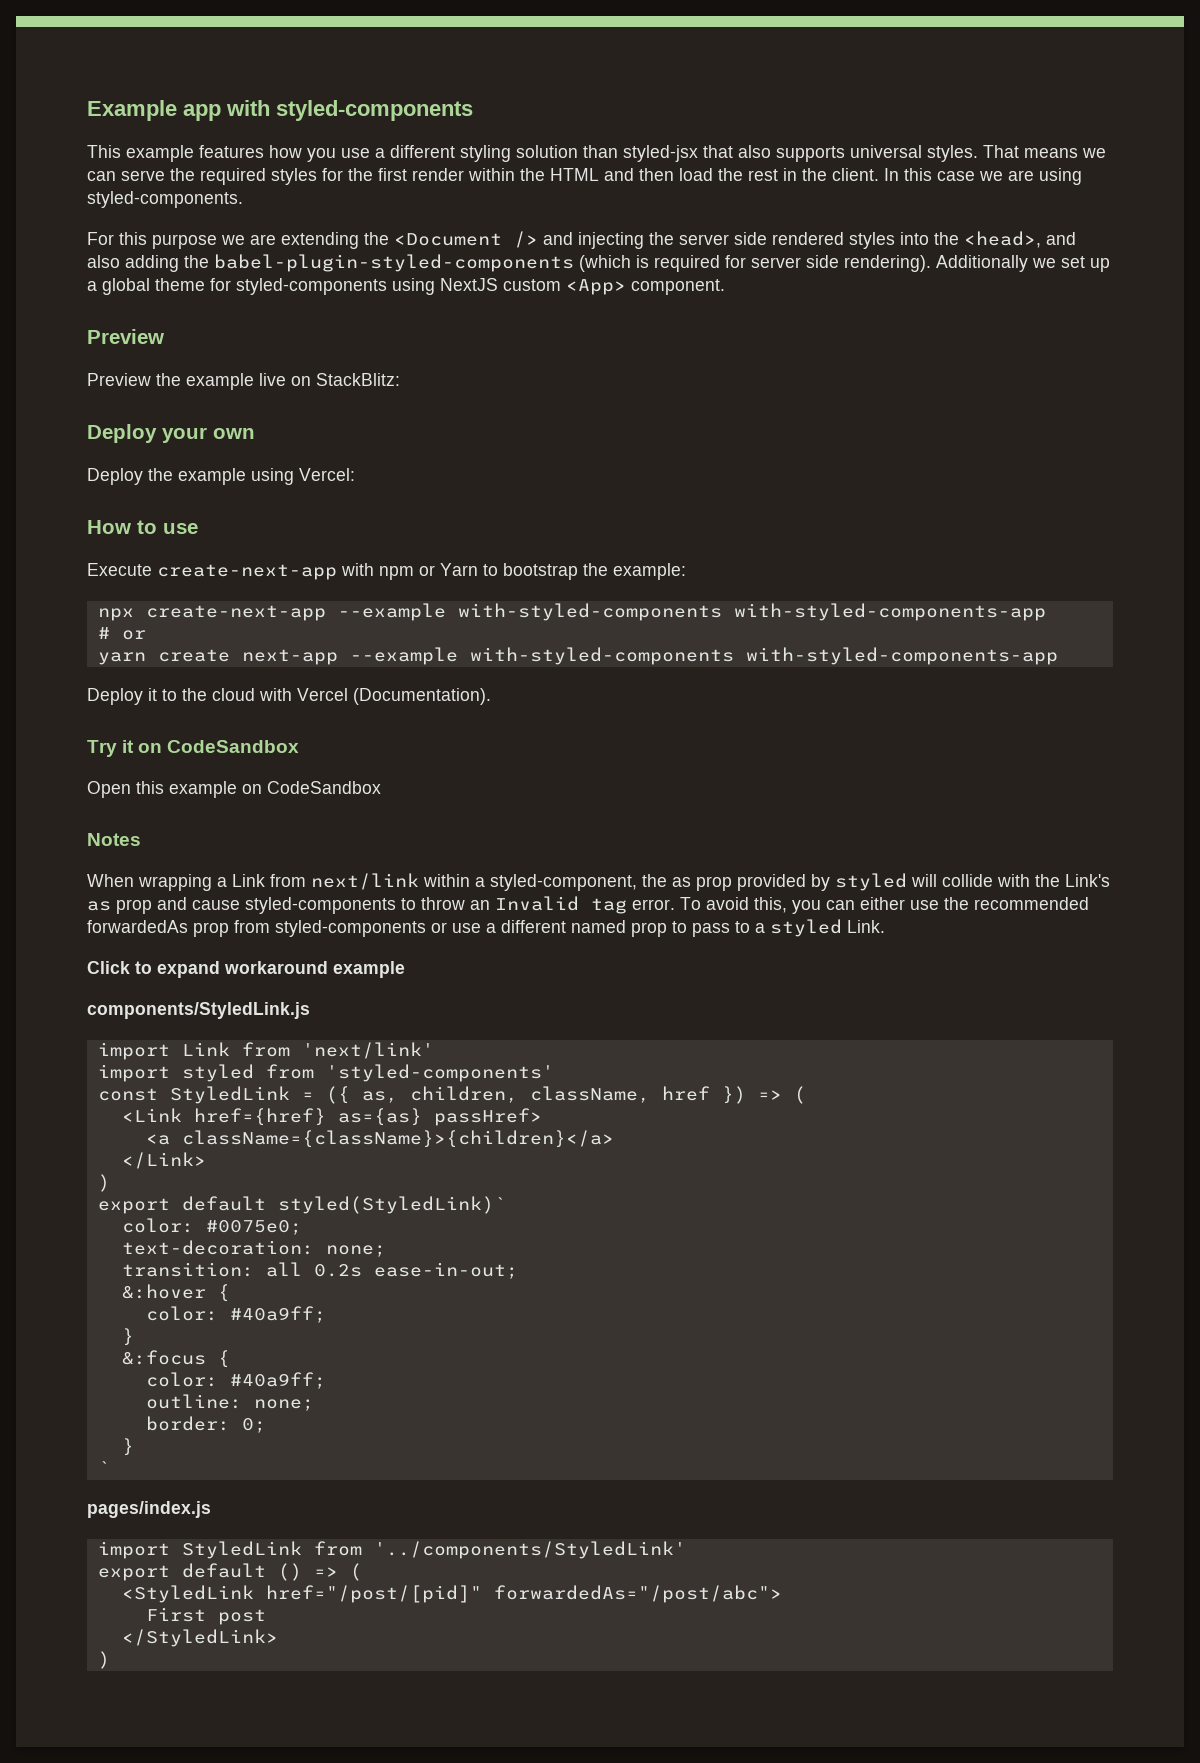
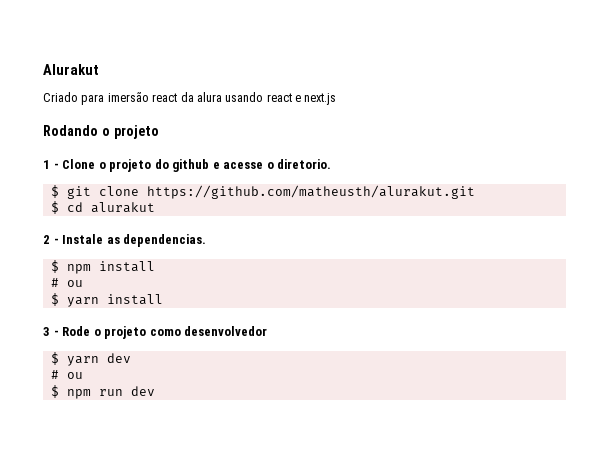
[87,100,473,121] [87,145,1106,162] [87,168,1082,185] [87,191,243,208] [87,231,1076,249] [87,254,1110,272] [87,278,725,295] [87,329,164,344] [87,373,400,390] [87,424,255,443] [87,468,355,485] [87,520,198,534] [87,563,686,580] [97,603,1046,621] [97,627,146,640] [97,647,1058,665] [87,688,491,705] [87,740,300,757] [87,781,381,798] [87,833,141,846] [87,873,1110,891] [87,896,1089,914] [87,919,885,937] [87,961,405,978] [87,1002,310,1019] [97,1042,434,1060] [97,1064,554,1082] [97,1086,806,1104] [121,1108,542,1126] [145,1130,614,1148] [121,1152,206,1169] [97,1174,110,1192] [97,1196,506,1214] [121,1218,302,1235] [121,1240,386,1257] [121,1262,518,1279] [121,1284,230,1302] [145,1306,326,1323] [121,1328,134,1346] [121,1350,230,1368] [145,1372,326,1389] [145,1394,314,1411] [145,1416,266,1433] [121,1438,134,1456] [97,1461,110,1474] [87,1501,211,1518] [97,1541,686,1559] [97,1563,362,1581] [121,1585,782,1603] [145,1607,266,1625] [121,1629,278,1647] [97,1651,110,1669] Example app with styled-components // This example features how you use a different styling solution than styled-jsx that also supports universal styles. That means we can serve the required styles for the first render within the HTML and then load the rest in the client. In this case we are using styled-components. // For this purpose we are extending the <Document /> and injecting the server side rendered styles into the <head>, and also adding the babel-plugin-styled-components (which is required for server side rendering). Additionally we set up a global theme for styled-components using NextJS custom <App> component. // Preview // Preview the example live on StackBlitz: // Deploy your own // Deploy the example using Vercel: // How to use // Execute create-next-app with npm or Yarn to bootstrap the example: // npx create-next-app --example with-styled-components with-styled-components-app // # or // yarn create next-app --example with-styled-components with-styled-components-app // Deploy it to the cloud with Vercel (Documentation). // Try it on CodeSandbox // Open this example on CodeSandbox // Notes // When wrapping a Link from next/link within a styled-component, the as prop provided by styled will collide with the Link's as prop and cause styled-components to throw an Invalid tag error. To avoid this, you can either use the recommended forwardedAs prop from styled-components or use a different named prop to pass to a styled Link. // Click to expand workaround example // components/StyledLink.js // import Link from 'next/link' // import styled from 'styled-components' // const StyledLink = ({ as, children, className, href }) => ( // <Link href={href} as={as} passHref> // <a className={className}>{children}</a> // </Link> // ) // export default styled(StyledLink)` // color: #0075e0; // text-decoration: none; // transition: all 0.2s ease-in-out; // &:hover { // color: #40a9ff; // } // &:focus { // color: #40a9ff; // outline: none; // border: 0; // } // ` // pages/index.js // import StyledLink from '../components/StyledLink' // export default () => ( // <StyledLink href="/post/[pid]" forwardedAs="/post/abc"> // First post // </StyledLink> // ) -> [43,64,99,75] [43,92,337,105] [43,125,159,139] [43,159,332,172] [50,185,475,199] [50,201,155,214] [43,234,207,247] [50,260,155,274] [50,278,83,287] [50,293,163,307] [43,326,268,339] [50,352,131,366] [50,370,83,379] [50,385,155,399] Alurakut // Criado para imersão react da alura usando react e next.js // Rodando o projeto // 1 - Clone o projeto do github e acesse o diretorio. // $ git clone https://github.com/matheusth/alurakut.git // $ cd alurakut // 2 - Instale as dependencias. // $ npm install // # ou // $ yarn install // 3 - Rode o projeto como desenvolvedor // $ yarn dev // # ou // $ npm run dev

